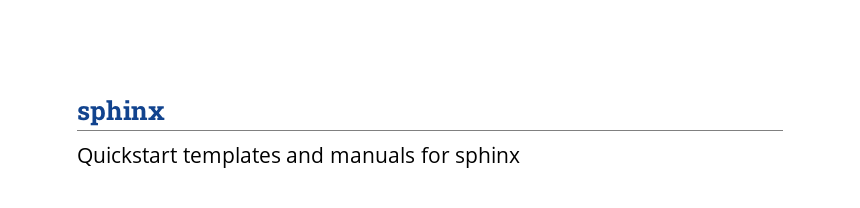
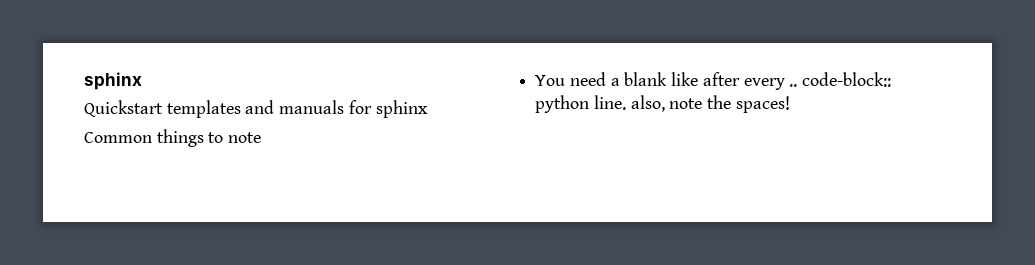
(521, 157) none -> [84,129,262,147] [535,72,892,90] [535,95,790,113] // Common things to note // You need a blank like after every .. code-block:: python line. also, note the spaces!

